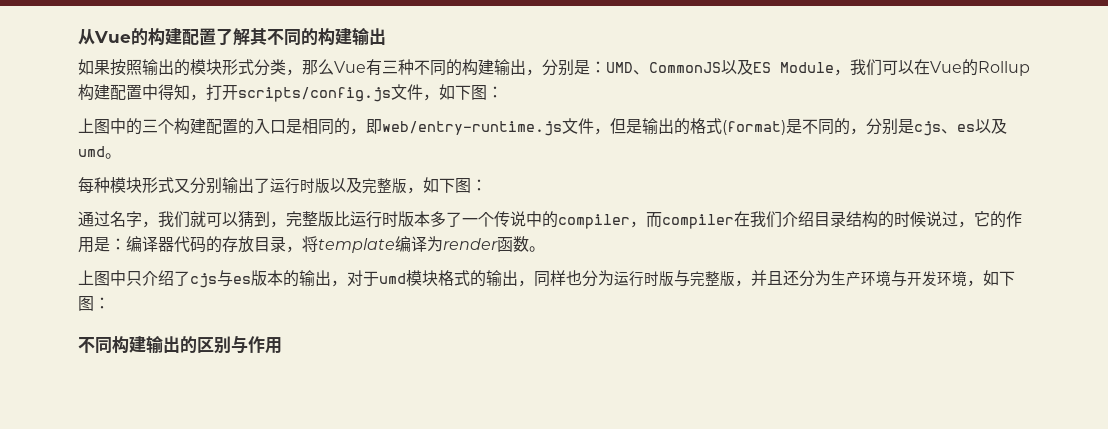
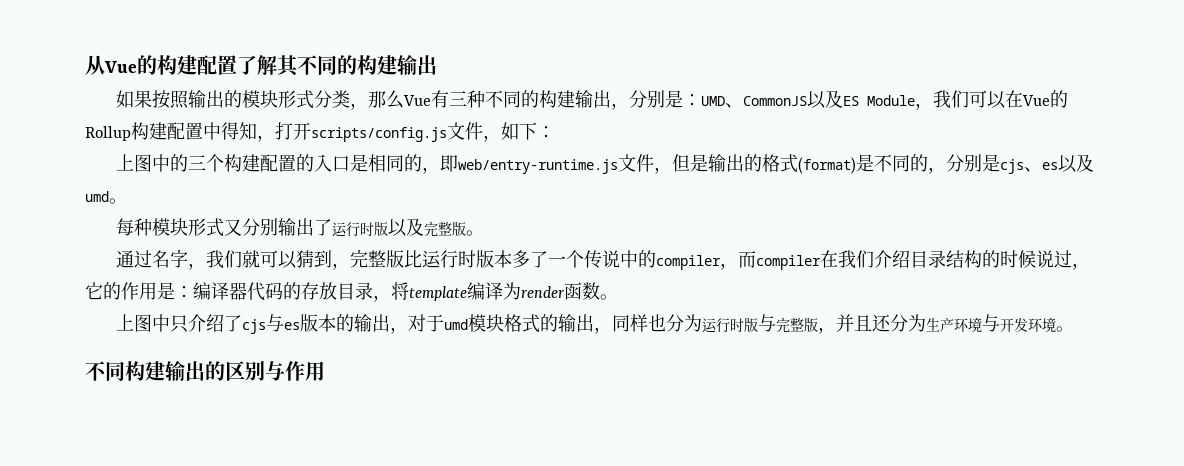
[471,85,487,100] 图 -> (537, 131) none
[407,177,487,194] ，如下图： -> [466,230,485,236] 。
[967,270,1015,287] [78,296,110,311] ，如下图： -> [1056,326,1075,332] 。

